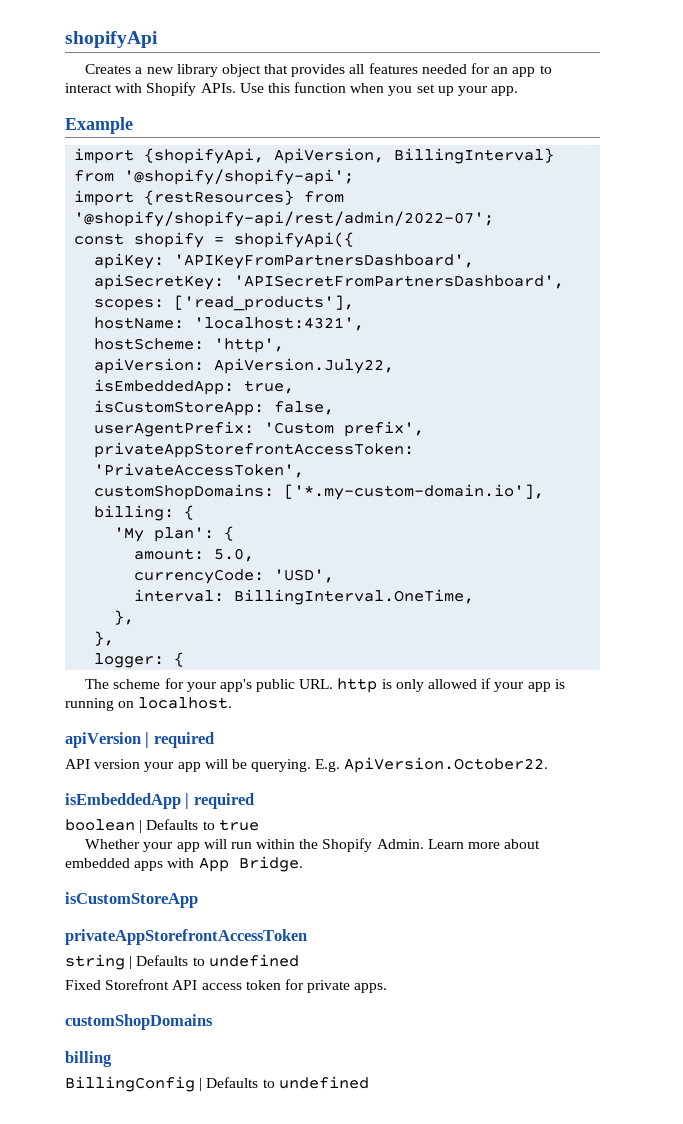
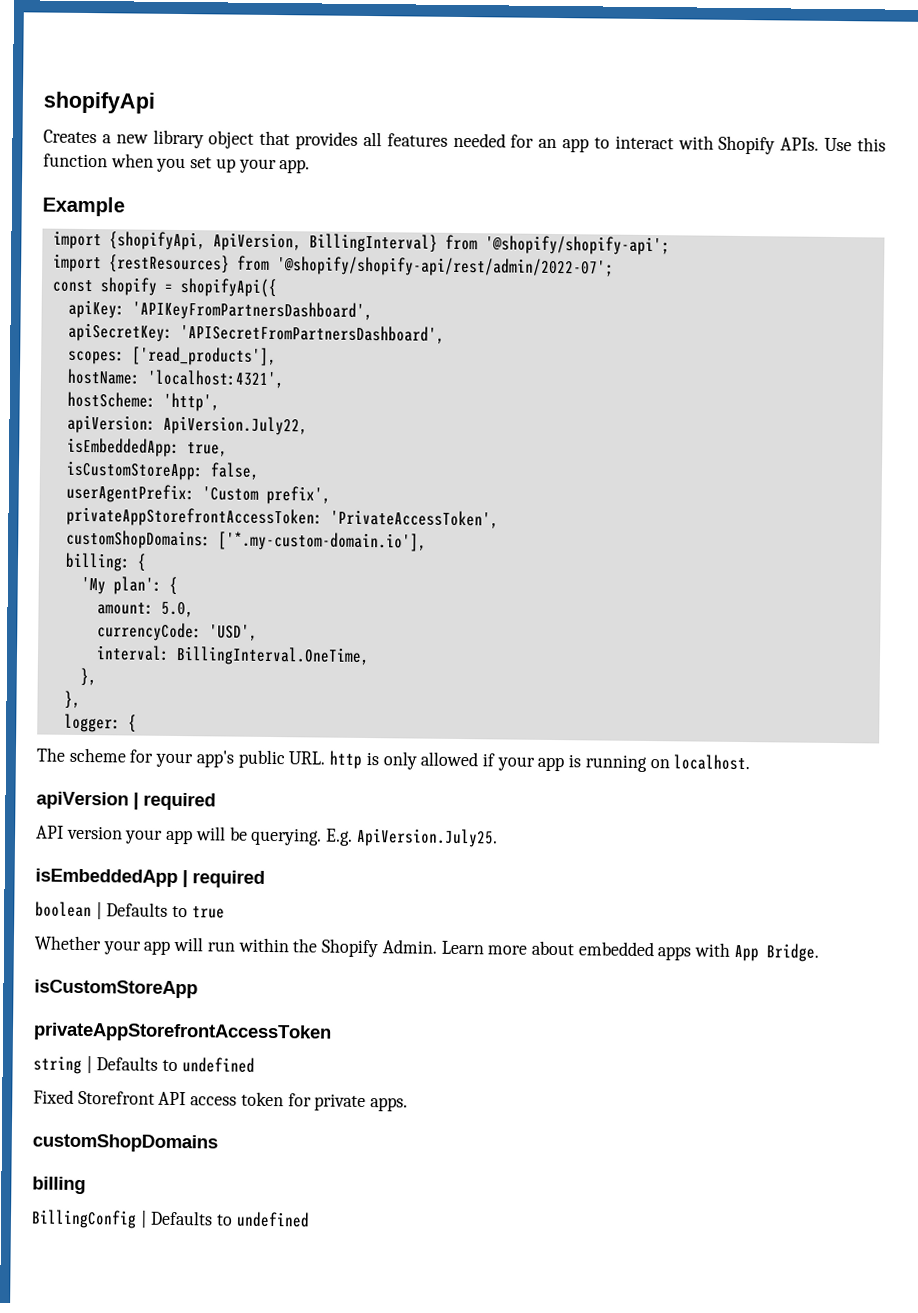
[344,757,549,773] ApiVersion.October22. -> [355,827,498,848] ApiVersion.July25.

